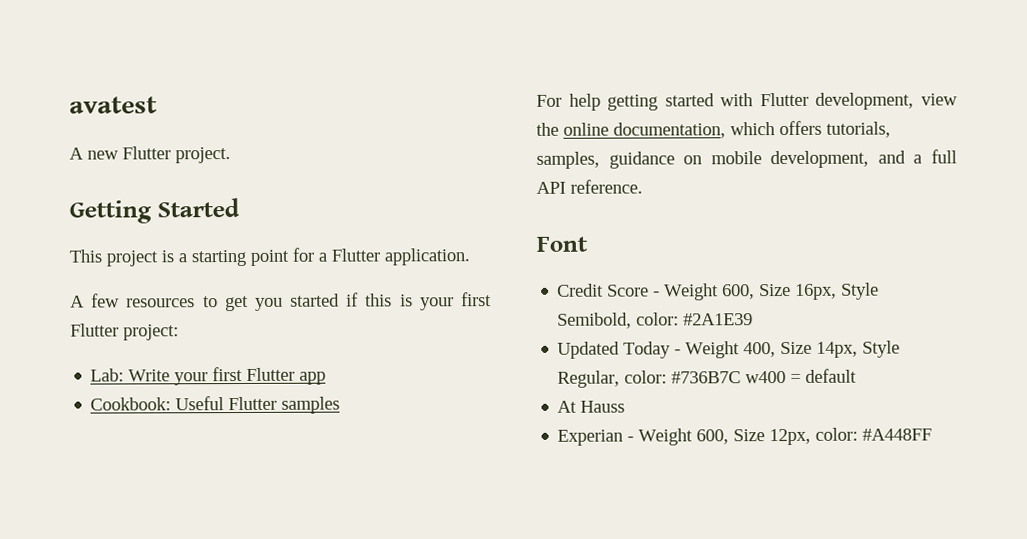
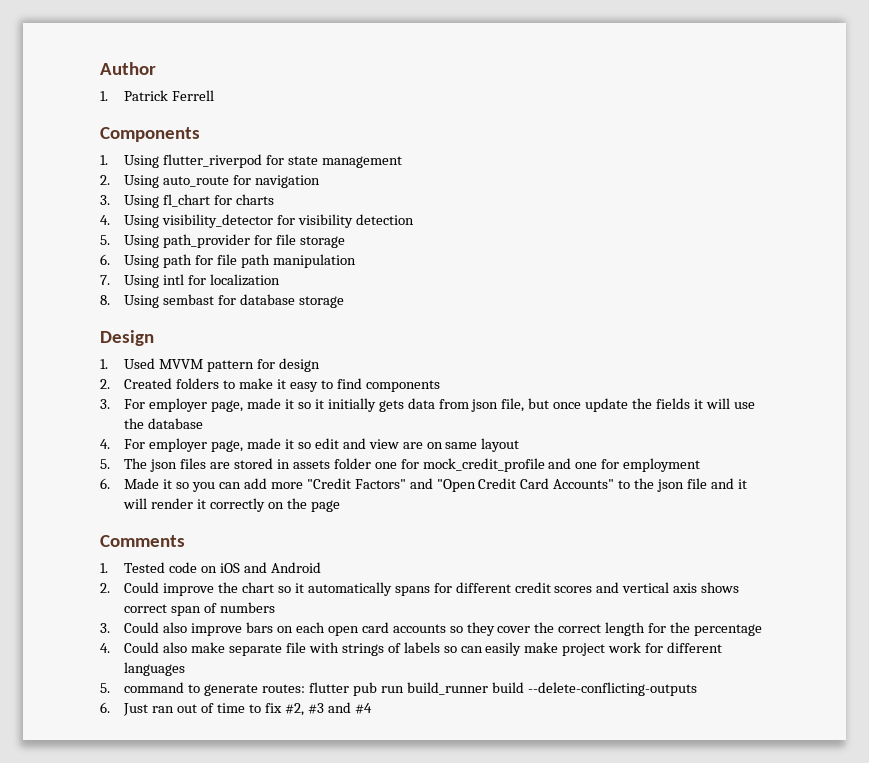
[69,96,157,114] [69,146,231,164] [69,198,240,224] [69,247,470,267] [70,292,493,312] [70,323,179,341] [90,366,327,386] [90,396,341,414] [536,92,958,111] [536,120,891,139] [536,149,957,169] [536,179,643,194] [536,236,588,252] [557,282,880,301] [557,312,754,329] [557,340,901,359] [557,368,858,388] [557,400,626,413] [557,427,933,446] avatest // A new Flutter project. // Getting Started // This project is a starting point for a Flutter application. // A few resources to get you started if this is your first Flutter project: // Lab: Write your first Flutter app // Cookbook: Useful Flutter samples // For help getting started with Flutter development, view the online documentation, which offers tutorials, samples, guidance on mobile development, and a full API reference. // Font // Credit Score - Weight 600, Size 16px, Style Semibold, color: #2A1E39 // Updated Today - Weight 400, Size 14px, Style Regular, color: #736B7C w400 = default // At Hauss // Experian - Weight 600, Size 12px, color: #A448FF -> [100,62,156,75] [100,90,215,101] [100,127,200,142] [100,154,403,168] [100,175,321,188] [100,194,275,208] [100,214,415,228] [100,234,346,248] [100,254,356,268] [100,274,281,288] [100,294,345,308] [100,330,154,346] [100,358,321,372] [100,378,440,392] [100,398,755,412] [124,418,204,429] [100,438,520,452] [100,458,701,472] [100,478,747,492] [123,498,340,512] [100,535,185,547] [100,562,321,573] [100,582,740,596] [124,602,276,616] [100,622,762,636] [100,642,723,656] [124,662,186,676] [100,682,697,696] [100,702,372,716] Author // 1. Patrick Ferrell // Components // 1. Using flutter_riverpod for state management // 2. Using auto_route for navigation // 3. Using fl_chart for charts // 4. Using visibility_detector for visibility detection // 5. Using path_provider for file storage // 6. Using path for file path manipulation // 7. Using intl for localization // 8. Using sembast for database storage // Design // 1. Used MVVM pattern for design // 2. Created folders to make it easy to find components // 3. For employer page, made it so it initially gets data from json file, but once update the fields it will use the database // 4. For employer page, made it so edit and view are on same layout // 5. The json files are stored in assets folder one for mock_credit_profile and one for employment // 6. Made it so you can add more "Credit Factors" and "Open Credit Card Accounts" to the json file and it will render it correctly on the page // Comments // 1. Tested code on iOS and Android // 2. Could improve the chart so it automatically spans for different credit scores and vertical axis shows correct span of numbers // 3. Could also improve bars on each open card accounts so they cover the correct length for the percentage // 4. Could also make separate file with strings of labels so can easily make project work for different languages // 5. command to generate routes: flutter pub run build_runner build --delete-conflicting-outputs // 6. Just ran out of time to fix #2, #3 and #4

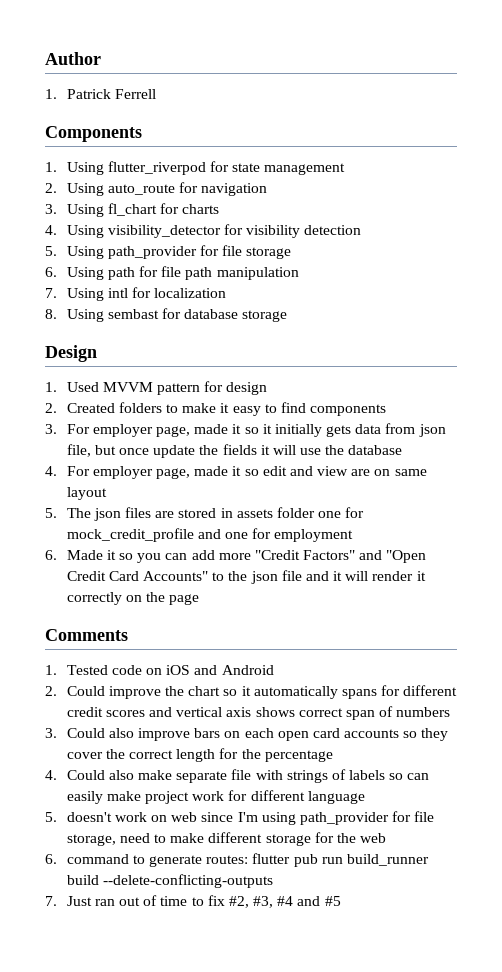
[124,662,186,676] [100,683,110,693] languages // 5. -> [307,791,365,804] [45,811,435,825] [66,832,387,846] [45,854,57,864] language // 5. doesn't work on web since I'm using path_provider for file storage, need to make different storage for the web // 6.
[100,702,110,713] 6. -> [45,896,57,906] 7.
[307,702,372,714] #3 and #4 -> [253,896,341,908] #3, #4 and #5

